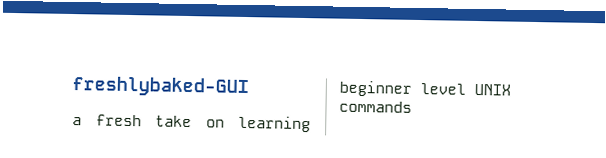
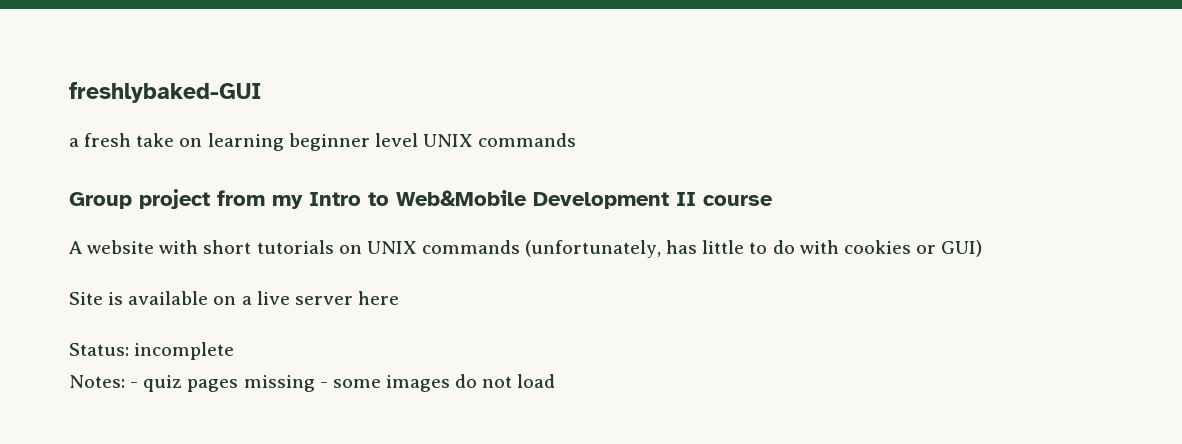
(412, 106) none -> [69,189,773,209] [69,240,983,258] [69,291,399,305] [69,342,235,360] [69,374,556,392] // Group project from my Intro to Web&Mobile Development II course // A website with short tutorials on UNIX commands (unfortunately, has little to do with cookies or GUI) // Site is available on a live server here // Status: incomplete // Notes: - quiz pages missing - some images do not load

